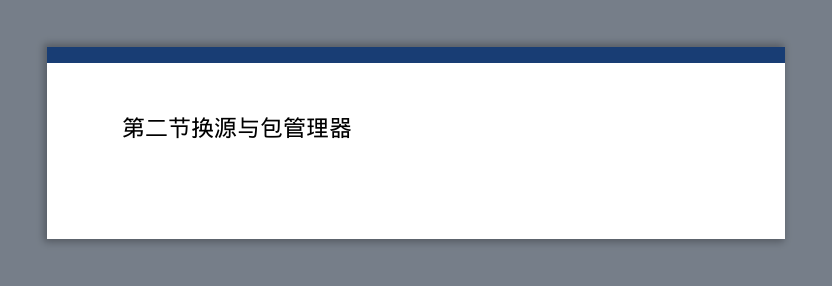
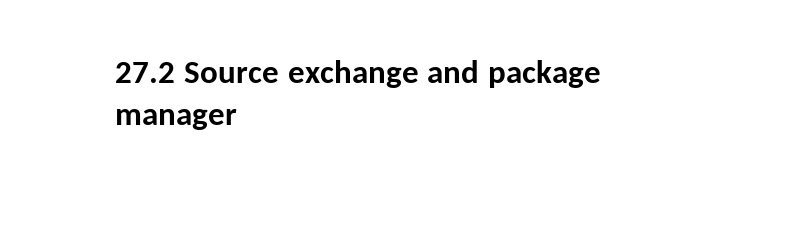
[122,117,352,139] 第二节换源与包管理器 -> [115,60,602,88] [115,109,237,130] 27.2 Source exchange and package manager

